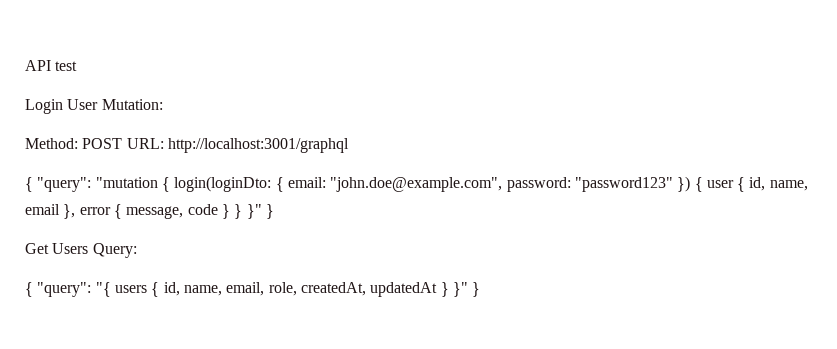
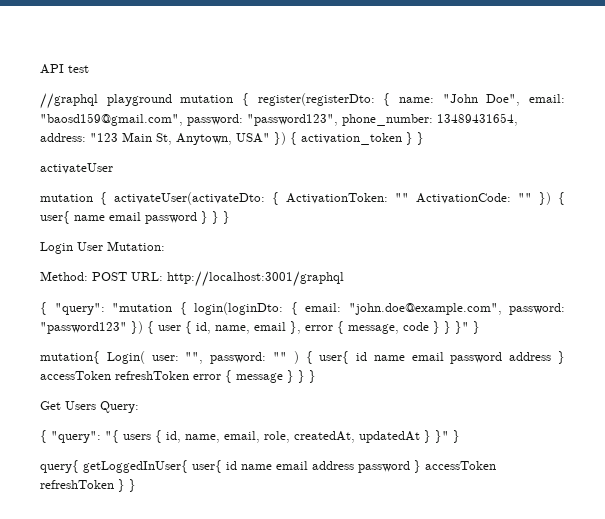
(78, 66) none -> [40,93,565,109] [40,113,518,126] [40,132,424,145] [40,163,113,174] [40,192,565,205] [40,211,230,224] // //graphql playground mutation { register(registerDto: { name: "John Doe", email: "baosd159@gmail.com", password: "password123", phone_number: 13489431654, address: "123 Main St, Anytown, USA" }) { activation_token } } // activateUser // mutation { activateUser(activateDto: { ActivationToken: "" ActivationCode: "" }) { user{ name email password } } }
(274, 211) none -> [40,351,565,364] [40,370,316,383] // mutation{ Login( user: "", password: "" ) { user{ id name email password address } accessToken refreshToken error { message } } }
(481, 289) none -> [40,460,496,473] [40,479,136,492] // query{ getLoggedInUser{ user{ id name email address password } accessToken refreshToken } }

